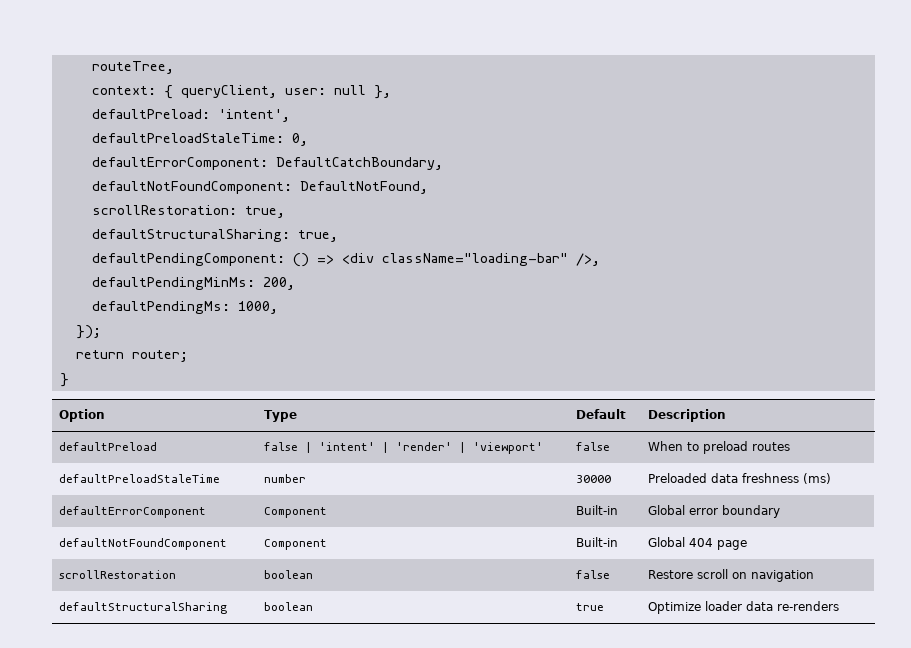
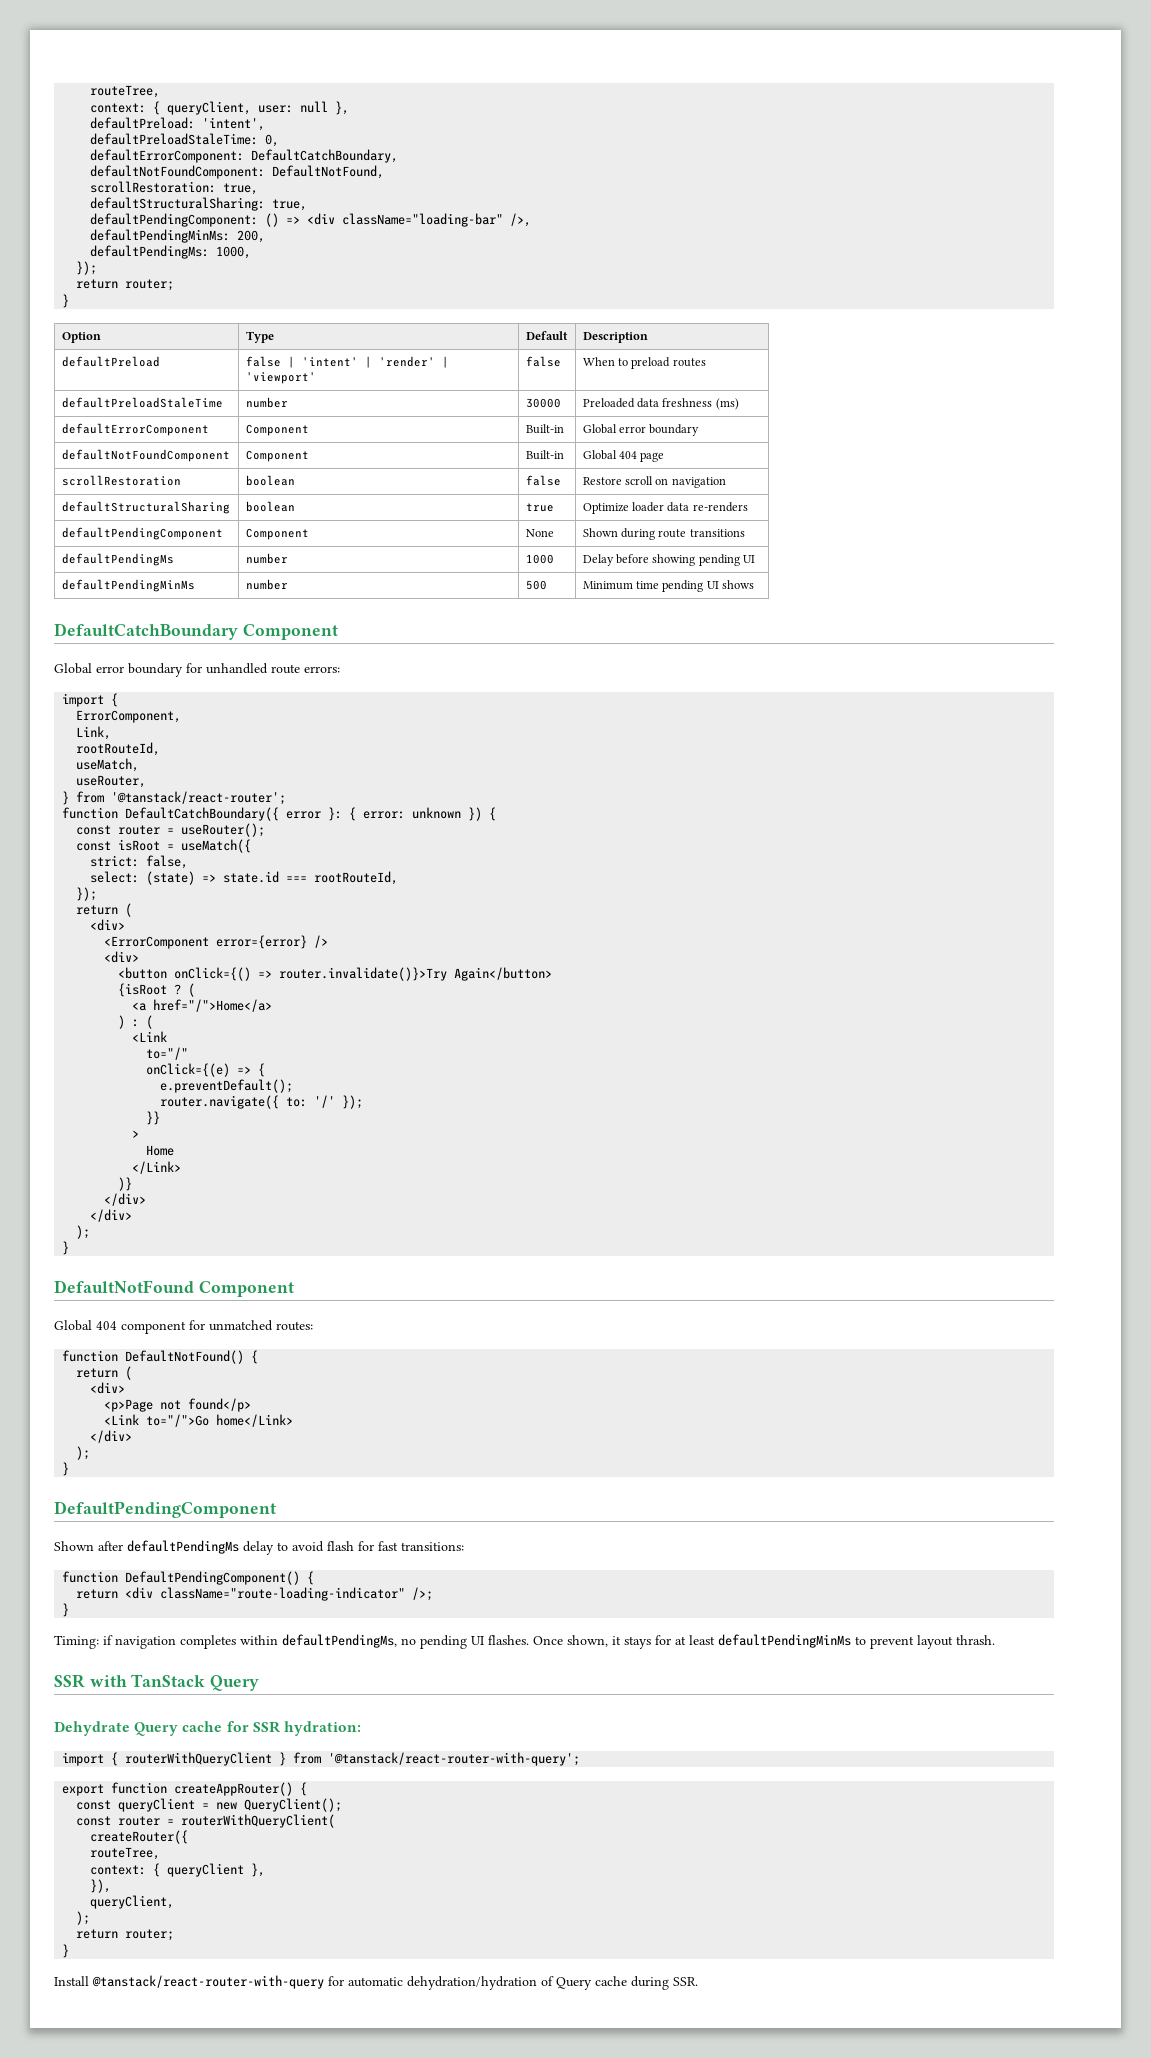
(839, 606) none -> [61,527,223,540] [245,528,309,540] [525,529,554,537] [582,528,745,540] [61,553,174,566] [245,553,288,564] [525,554,554,564] [582,554,756,566] [61,579,195,592] [245,579,288,590] [525,580,547,590] [582,580,755,592] [54,623,338,640] [54,663,340,677] [62,693,119,707] [76,710,182,723] [76,726,112,740] [76,742,161,756] [76,758,140,772] [76,775,147,788] [62,791,287,805] [62,807,497,821] [76,823,266,837] [76,839,252,853] [90,855,189,869] [90,871,399,885] [76,887,98,901] [76,903,133,917] [90,919,126,931] [104,935,329,949] [104,951,140,963] [118,967,553,981] [118,983,196,997] [132,999,273,1012] [118,1015,154,1029] [132,1031,168,1042] [146,1047,189,1060] [146,1063,266,1077] [160,1079,294,1093] [160,1095,364,1109] [146,1111,161,1125] [132,1130,140,1138] [146,1145,175,1156] [132,1161,182,1174] [118,1177,133,1191] [104,1193,147,1206] [90,1209,133,1222] [76,1225,91,1239] [62,1241,70,1255] [54,1280,294,1297] [54,1320,313,1334] [62,1350,259,1364] [76,1366,133,1380] [90,1382,126,1394] [104,1398,252,1412] [104,1414,294,1427] [90,1430,133,1443] [76,1446,91,1460] [62,1462,70,1476] [54,1501,276,1518] [54,1540,464,1555] [62,1571,315,1585] [76,1587,434,1601] [62,1603,70,1617] [54,1634,995,1649] [54,1674,260,1691] [54,1721,361,1736] [62,1752,581,1766] [62,1782,308,1796] [76,1798,343,1812] [76,1814,336,1828] [90,1830,189,1844] [90,1847,161,1860] [90,1863,266,1877] [90,1879,112,1893] [90,1895,175,1909] [76,1911,91,1925] [76,1929,175,1941] [62,1944,70,1958] [54,1975,698,1990] // defaultPendingComponent | Component | None | Shown during route transitions // defaultPendingMs | number | 1000 | Delay before showing pending UI // defaultPendingMinMs | number | 500 | Minimum time pending UI shows // DefaultCatchBoundary Component // Global error boundary for unhandled route errors: // import { // ErrorComponent, // Link, // rootRouteId, // useMatch, // useRouter, // } from '@tanstack/react-router'; // function DefaultCatchBoundary({ error }: { error: unknown }) { // const router = useRouter(); // const isRoot = useMatch({ // strict: false, // select: (state) => state.id === rootRouteId, // }); // return ( // <div> // <ErrorComponent error={error} /> // <div> // <button onClick={() => router.invalidate()}>Try Again</button> // {isRoot ? ( // <a href="/">Home</a> // ) : ( // <Link // to="/" // onClick={(e) => { // e.preventDefault(); // router.navigate({ to: '/' }); // }} // > // Home // </Link> // )} // </div> // </div> // ); // } // DefaultNotFound Component // Global 404 component for unmatched routes: // function DefaultNotFound() { // return ( // <div> // <p>Page not found</p> // <Link to="/">Go home</Link> // </div> // ); // } // DefaultPendingComponent // Shown after defaultPendingMs delay to avoid flash for fast transitions: // function DefaultPendingComponent() { // return <div className="route-loading-indicator" />; // } // Timing: if navigation completes within defaultPendingMs, no pending UI flashes. Once shown, it stays for at least defaultPendingMinMs to prevent layout thrash. // SSR with TanStack Query // Dehydrate Query cache for SSR hydration: // import { routerWithQueryClient } from '@tanstack/react-router-with-query'; // export function createAppRouter() { // const queryClient = new QueryClient(); // const router = routerWithQueryClient( // createRouter({ // routeTree, // context: { queryClient }, // }), // queryClient, // ); // return router; // } // Install @tanstack/react-router-with-query for automatic dehydration/hydration of Query cache during SSR.

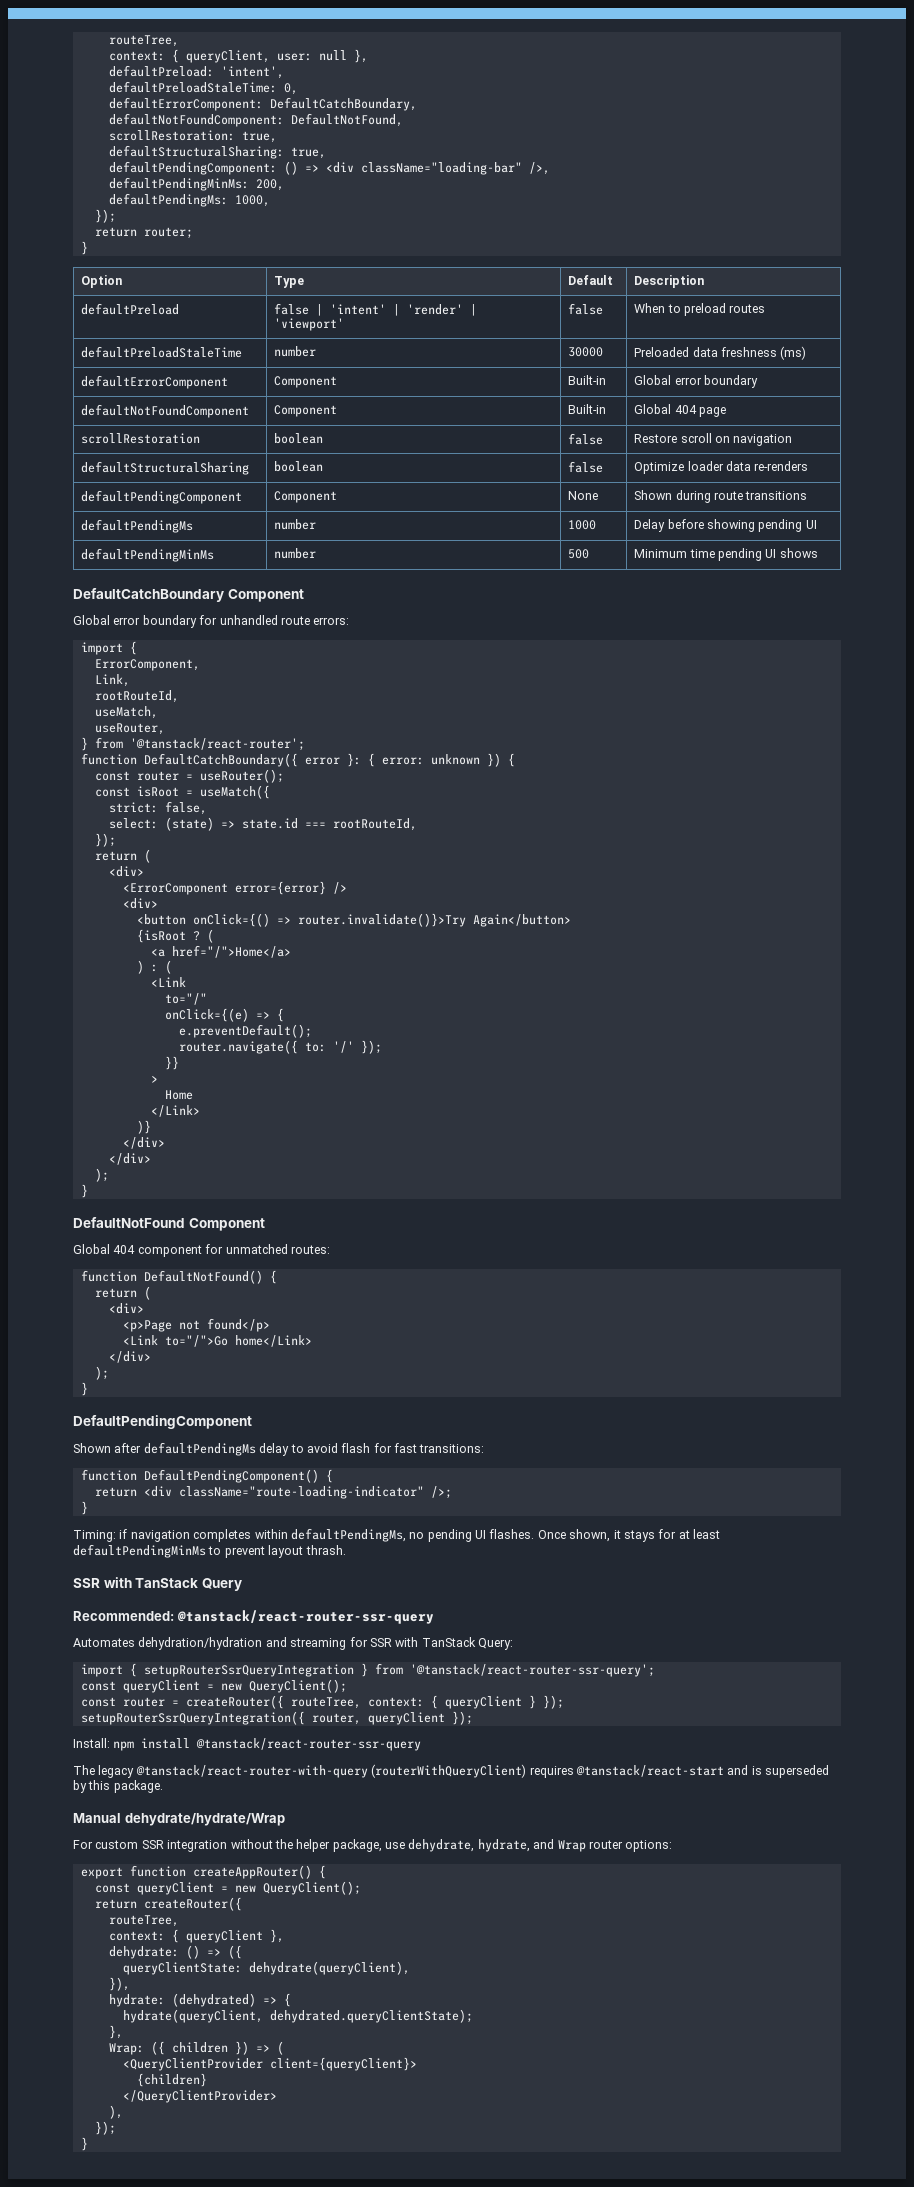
[525,503,554,512] true -> [568,461,604,473] false
[54,1721,361,1736] [62,1752,581,1766] Dehydrate Query cache for SSR hydration: // import { routerWithQueryClient } from '@tanstack/react-router-with-query'; -> [73,1610,434,1624] [73,1637,513,1650] [80,1663,655,1677] [80,1679,347,1693] [80,1695,564,1709] [80,1711,473,1725] [73,1738,422,1751] [73,1764,829,1778] [73,1780,163,1793] [73,1813,285,1826] [73,1839,673,1852] Recommended: @tanstack/react-router-ssr-query // Automates dehydration/hydration and streaming for SSR with TanStack Query: // import { setupRouterSsrQueryIntegration } from '@tanstack/react-router-ssr-query'; // const queryClient = new QueryClient(); // const router = createRouter({ routeTree, context: { queryClient } }); // setupRouterSsrQueryIntegration({ router, queryClient }); // Install: npm install @tanstack/react-router-ssr-query // The legacy @tanstack/react-router-with-query (routerWithQueryClient) requires @tanstack/react-start and is superseded by this package. // Manual dehydrate/hydrate/Wrap // For custom SSR integration without the helper package, use dehydrate, hydrate, and Wrap router options:
[76,1814,336,1828] const router = routerWithQueryClient( // -> [94,1899,137,1909] return
[90,1879,112,1893] [90,1895,175,1909] [76,1911,91,1925] [76,1929,175,1941] [62,1944,70,1958] [54,1975,698,1990] }), // queryClient, // ); // return router; // } // Install @tanstack/react-router-with-query for automatic dehydration/hydration of Query cache during SSR. -> [108,1945,242,1959] [122,1961,410,1975] [108,1977,130,1991] [108,1993,291,2007] [122,2009,473,2023] [108,2025,123,2039] [108,2041,284,2055] [122,2057,417,2071] [136,2073,207,2087] [122,2090,277,2103] [108,2105,123,2119] [94,2121,116,2135] [80,2137,88,2151] dehydrate: () => ({ // queryClientState: dehydrate(queryClient), // }), // hydrate: (dehydrated) => { // hydrate(queryClient, dehydrated.queryClientState); // }, // Wrap: ({ children }) => ( // <QueryClientProvider client={queryClient}> // {children} // </QueryClientProvider> // ), // }); // }

